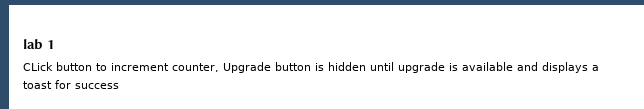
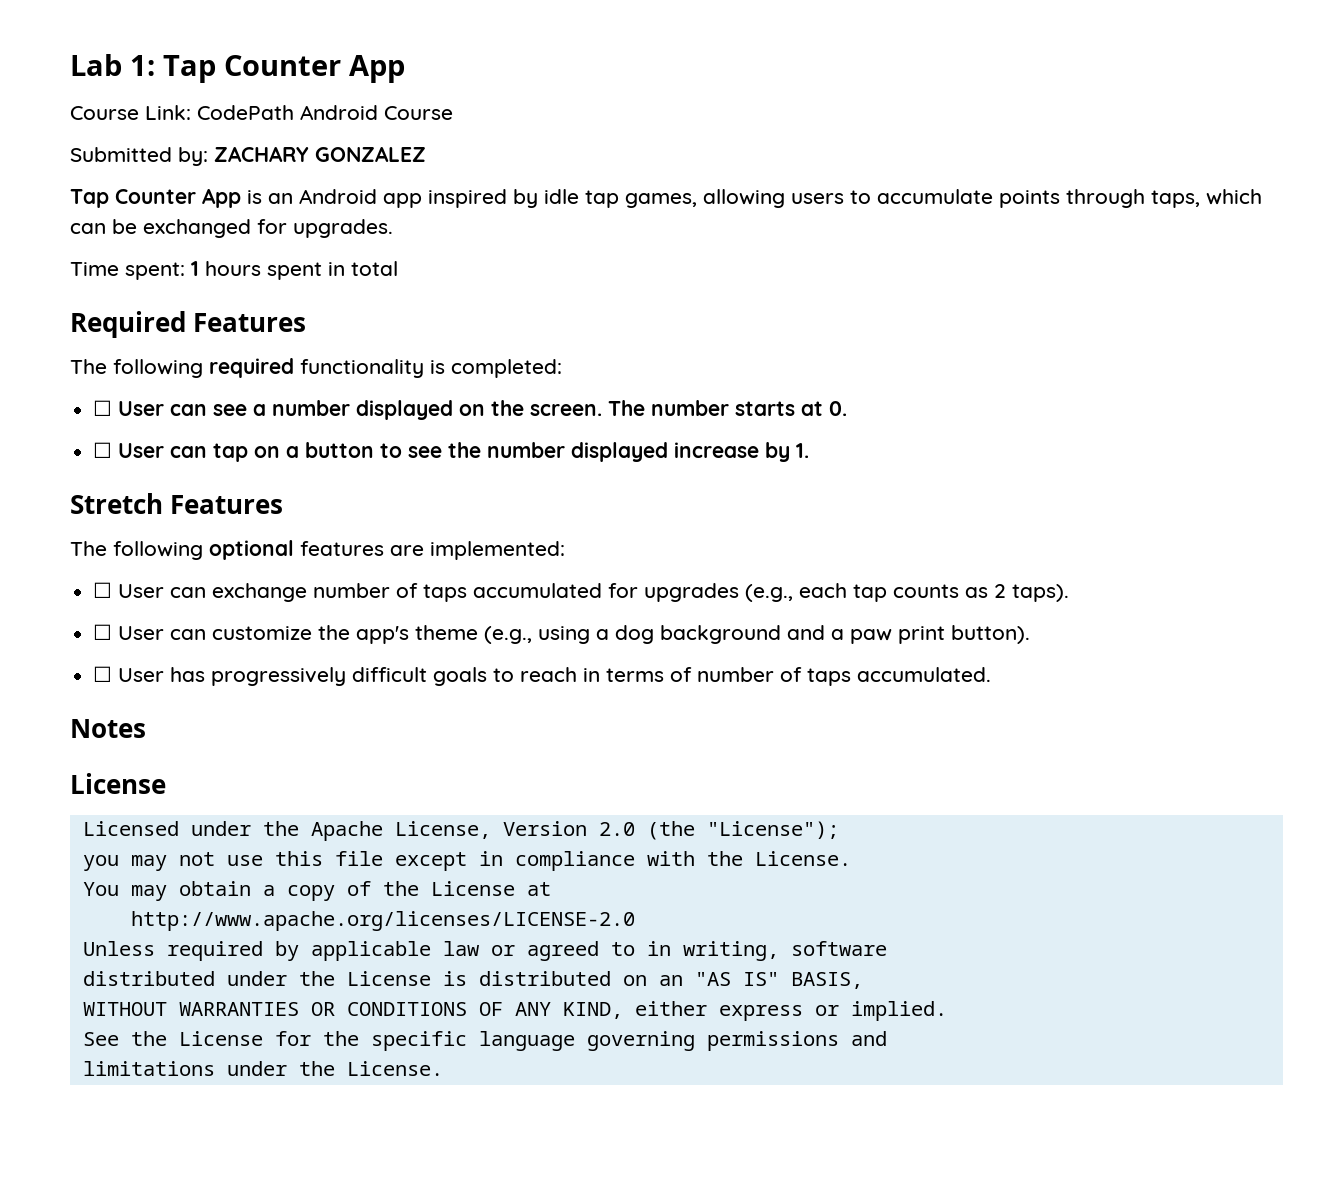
[23,39,54,50] [23,62,599,73] [23,80,119,89] lab 1 // CLick button to increment counter, Upgrade button is hidden until upgrade is available and displays a toast for success -> [70,54,405,83] [70,105,453,120] [70,146,426,166] [70,188,1262,208] [70,219,393,238] [70,261,398,280] [70,311,307,338] [70,358,562,378] [93,400,848,420] [93,442,810,462] [70,493,284,514] [70,540,565,560] [93,582,1070,602] [93,624,1031,644] [93,666,992,686] [70,719,146,738] [70,773,166,794] [82,821,839,841] [82,851,851,871] [82,881,551,901] [130,911,635,931] [82,941,887,961] [82,971,863,989] [82,1001,947,1021] [82,1031,887,1051] [82,1061,443,1076] Lab 1: Tap Counter App // Course Link: CodePath Android Course // Submitted by: ZACHARY GONZALEZ // Tap Counter App is an Android app inspired by idle tap games, allowing users to accumulate points through taps, which can be exchanged for upgrades. // Time spent: 1 hours spent in total // Required Features // The following required functionality is completed: // ☐ User can see a number displayed on the screen. The number starts at 0. // ☐ User can tap on a button to see the number displayed increase by 1. // Stretch Features // The following optional features are implemented: // ☐ User can exchange number of taps accumulated for upgrades (e.g., each tap counts as 2 taps). // ☐ User can customize the app's theme (e.g., using a dog background and a paw print button). // ☐ User has progressively difficult goals to reach in terms of number of taps accumulated. // Notes // License // Licensed under the Apache License, Version 2.0 (the "License"); // you may not use this file except in compliance with the License. // You may obtain a copy of the License at // http://www.apache.org/licenses/LICENSE-2.0 // Unless required by applicable law or agreed to in writing, software // distributed under the License is distributed on an "AS IS" BASIS, // WITHOUT WARRANTIES OR CONDITIONS OF ANY KIND, either express or implied. // See the License for the specific language governing permissions and // limitations under the License.

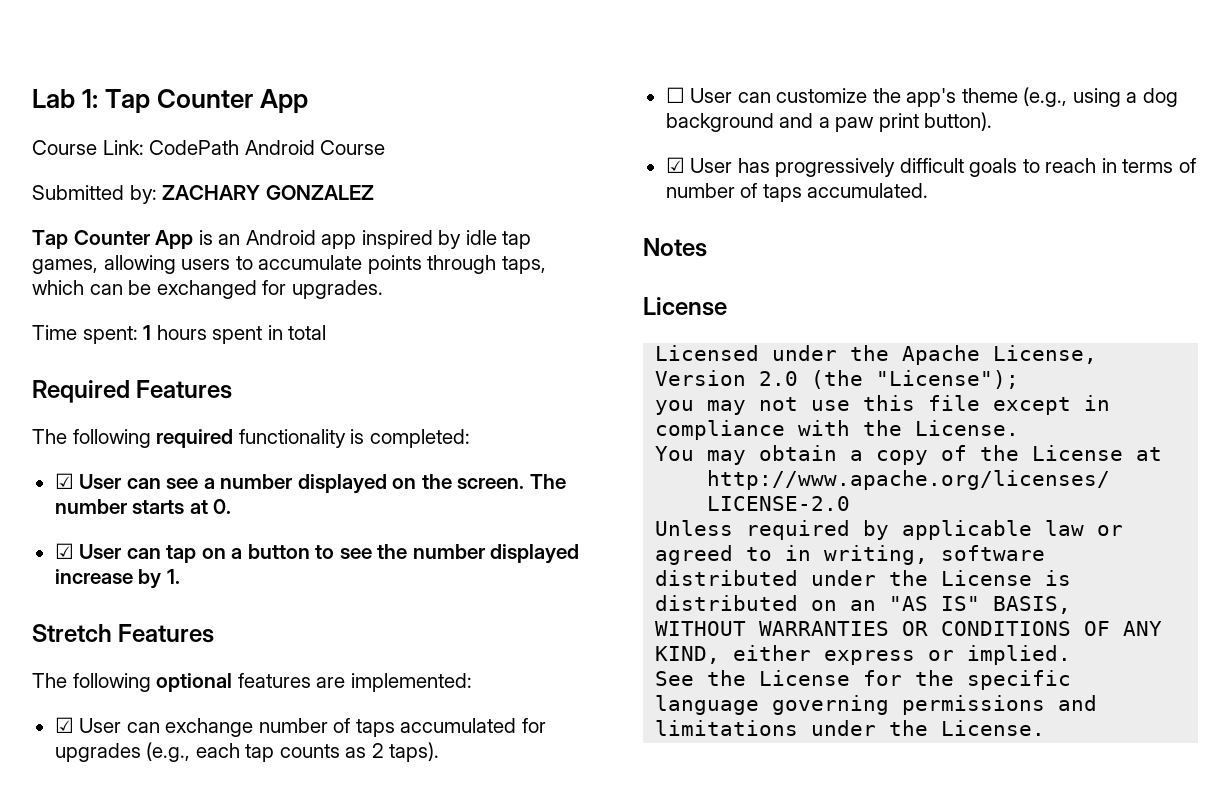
[93,400,113,416] ☐ -> [54,473,74,489] ☑
[93,442,113,458] ☐ -> [54,543,74,559] ☑
[93,582,113,598] ☐ -> [54,717,74,733] ☑
[93,666,113,682] ☐ -> [665,157,685,173] ☑

